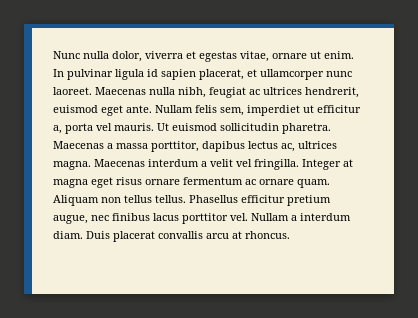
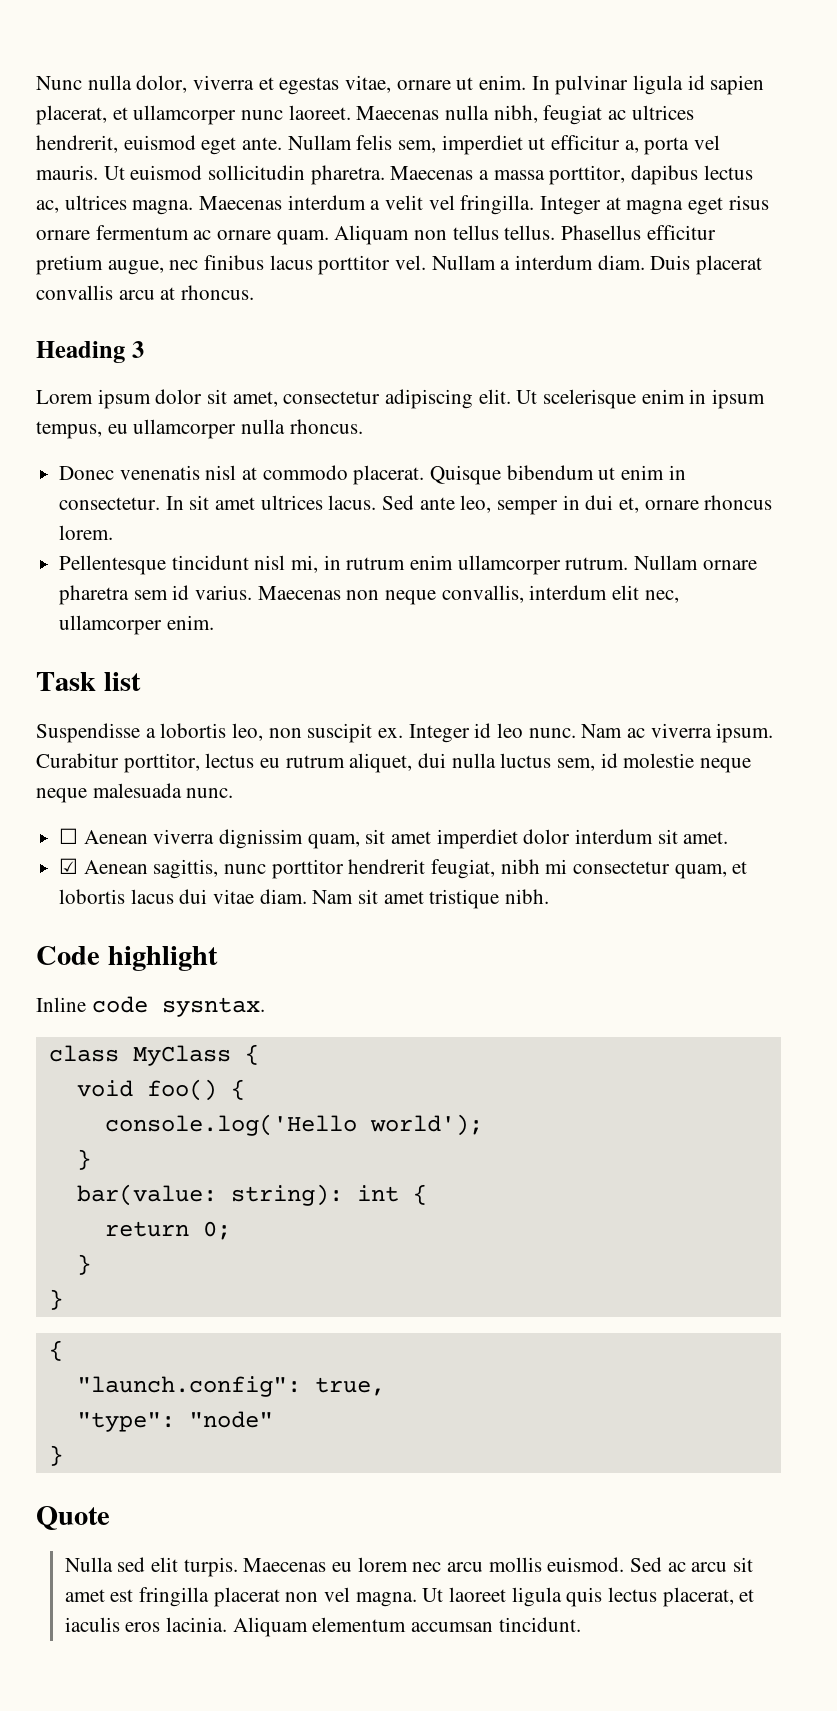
(290, 235) none -> [36,341,144,363] [36,389,766,409] [36,419,363,439] [59,465,686,485] [59,495,773,515] [59,525,114,540] [59,555,757,575] [59,585,679,605] [59,615,214,635] [36,672,141,691] [36,723,774,743] [36,753,752,773] [36,783,234,803] [59,828,729,849] [59,858,748,879] [59,889,550,909] [36,946,218,971] [36,996,265,1017] [48,1044,259,1066] [76,1079,245,1101] [104,1114,483,1136] [76,1149,91,1170] [76,1184,427,1206] [104,1221,231,1240] [76,1254,91,1275] [48,1289,63,1310] [48,1340,63,1361] [76,1376,385,1397] [76,1411,273,1432] [48,1445,63,1466] [36,1506,110,1530] [64,1557,754,1577] [64,1587,755,1607] [64,1617,581,1637] // Heading 3 // Lorem ipsum dolor sit amet, consectetur adipiscing elit. Ut scelerisque enim in ipsum tempus, eu ullamcorper nulla rhoncus. // Donec venenatis nisl at commodo placerat. Quisque bibendum ut enim in consectetur. In sit amet ultrices lacus. Sed ante leo, semper in dui et, ornare rhoncus lorem. // Pellentesque tincidunt nisl mi, in rutrum enim ullamcorper rutrum. Nullam ornare pharetra sem id varius. Maecenas non neque convallis, interdum elit nec, ullamcorper enim. // Task list // Suspendisse a lobortis leo, non suscipit ex. Integer id leo nunc. Nam ac viverra ipsum. Curabitur porttitor, lectus eu rutrum aliquet, dui nulla luctus sem, id molestie neque neque malesuada nunc. // ☐ Aenean viverra dignissim quam, sit amet imperdiet dolor interdum sit amet. // ☑ Aenean sagittis, nunc porttitor hendrerit feugiat, nibh mi consectetur quam, et lobortis lacus dui vitae diam. Nam sit amet tristique nibh. // Code highlight // Inline code sysntax. // class MyClass { // void foo() { // console.log('Hello world'); // } // bar(value: string): int { // return 0; // } // } // { // "launch.config": true, // "type": "node" // } // Quote // Nulla sed elit turpis. Maecenas eu lorem nec arcu mollis euismod. Sed ac arcu sit amet est fringilla placerat non vel magna. Ut laoreet ligula quis lectus placerat, et iaculis eros lacinia. Aliquam elementum accumsan tincidunt.

